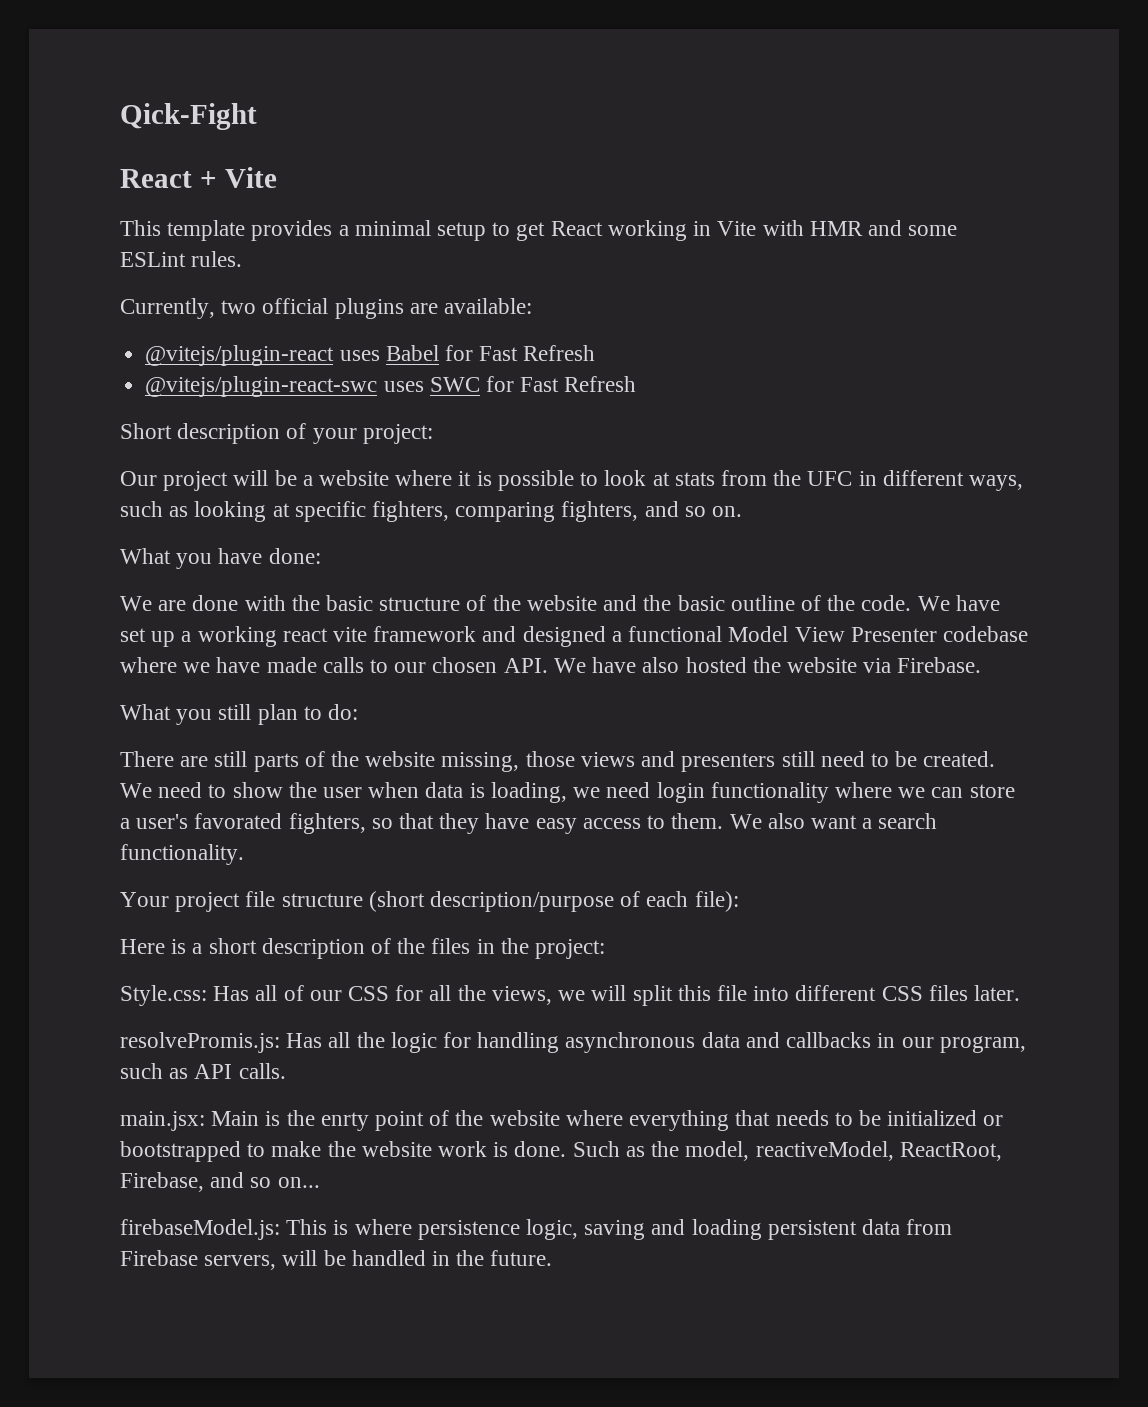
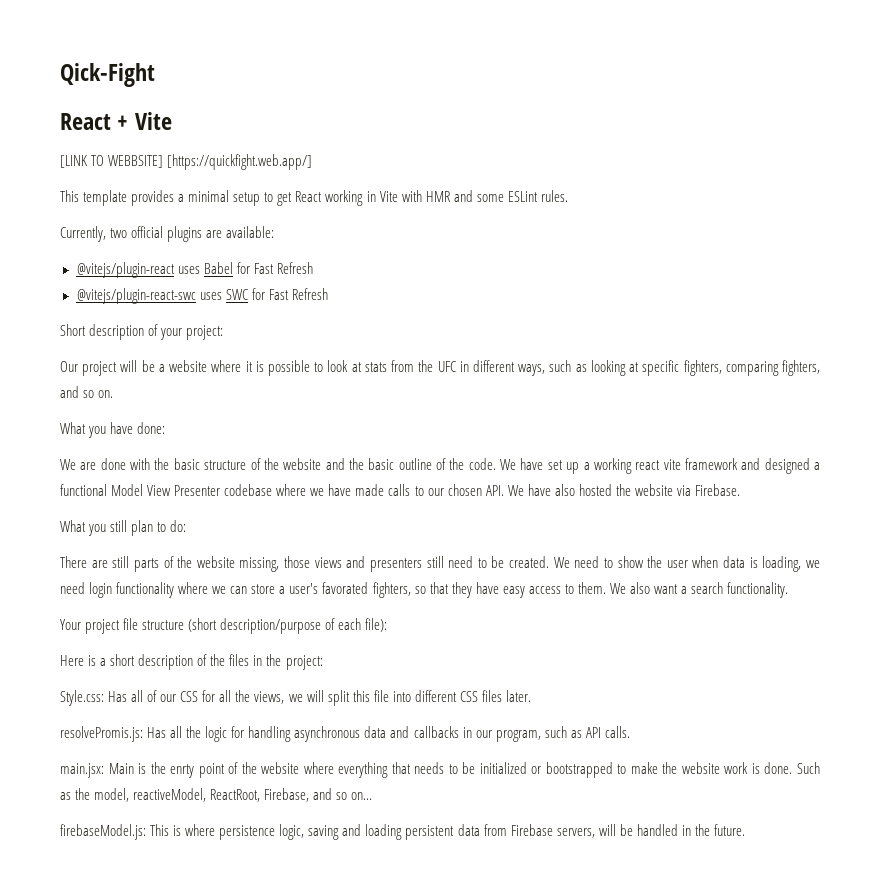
(277, 177) none -> [60,154,313,170] // [LINK TO WEBBSITE] [https://quickfight.web.app/]

